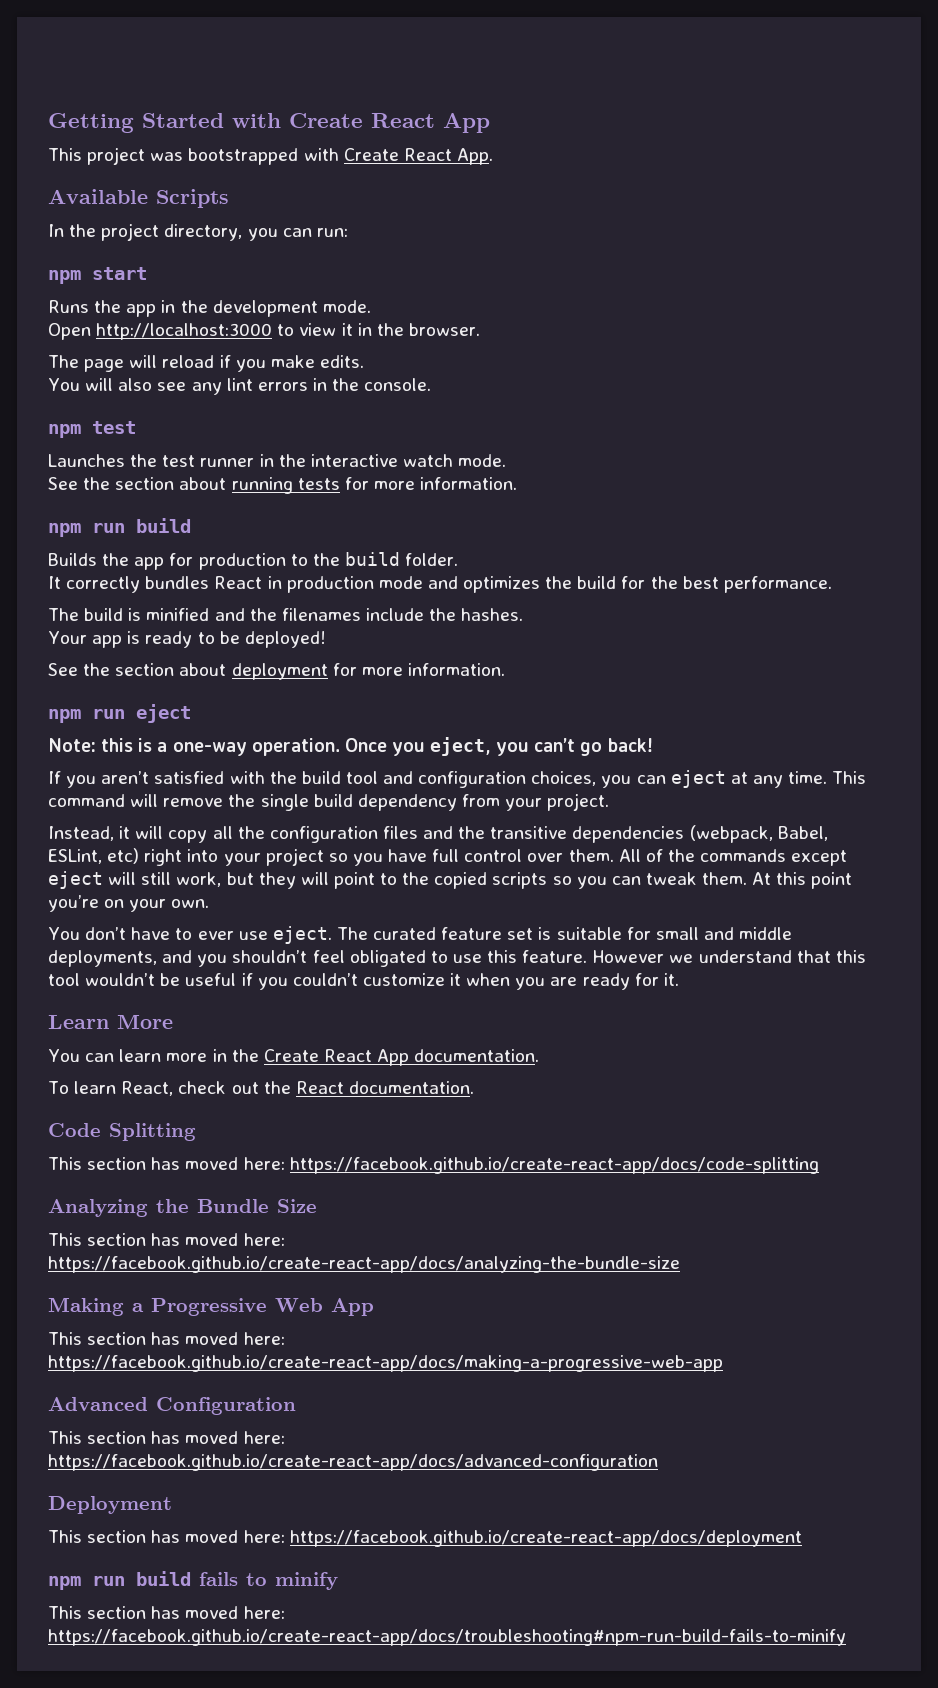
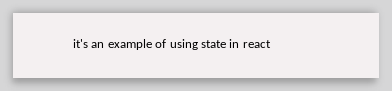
[48,113,490,133] [48,147,493,165] [48,189,229,208] [48,223,348,241] [48,267,147,284] [48,300,371,317] [48,323,480,340] [48,355,364,372] [48,378,432,395] [48,421,136,438] [48,454,507,467] [48,477,518,494] [48,518,191,537] [48,552,459,570] [48,576,832,593] [48,608,524,621] [48,631,326,648] [48,663,505,680] [48,704,191,723] [48,737,653,756] [48,770,867,788] [48,793,610,811] [48,825,828,843] [48,848,848,866] [48,871,853,889] [48,895,210,912] [48,926,793,944] [48,950,866,967] [48,973,679,990] [48,1015,173,1029] [48,1049,540,1066] [48,1081,474,1096] [48,1123,196,1141] [48,1157,819,1174] [48,1199,317,1217] [48,1233,285,1246] [48,1256,680,1273] [48,1297,374,1316] [48,1332,285,1345] [48,1355,723,1372] [48,1397,296,1415] [48,1431,285,1444] [48,1454,658,1471] [48,1496,172,1514] [48,1530,802,1547] [48,1571,338,1590] [48,1606,285,1619] [48,1629,846,1646] Getting Started with Create React App // This project was bootstrapped with Create React App. // Available Scripts // In the project directory, you can run: // npm start // Runs the app in the development mode. // Open http://localhost:3000 to view it in the browser. // The page will reload if you make edits. // You will also see any lint errors in the console. // npm test // Launches the test runner in the interactive watch mode. // See the section about running tests for more information. // npm run build // Builds the app for production to the build folder. // It correctly bundles React in production mode and optimizes the build for the best performance. // The build is minified and the filenames include the hashes. // Your app is ready to be deployed! // See the section about deployment for more information. // npm run eject // Note: this is a one-way operation. Once you eject, you can’t go back! // If you aren’t satisfied with the build tool and configuration choices, you can eject at any time. This command will remove the single build dependency from your project. // Instead, it will copy all the configuration files and the transitive dependencies (webpack, Babel, ESLint, etc) right into your project so you have full control over them. All of the commands except eject will still work, but they will point to the copied scripts so you can tweak them. At this point you’re on your own. // You don’t have to ever use eject. The curated feature set is suitable for small and middle deployments, and you shouldn’t feel obligated to use this feature. However we understand that this tool wouldn’t be useful if you couldn’t customize it when you are ready for it. // Learn More // You can learn more in the Create React App documentation. // To learn React, check out the React documentation. // Code Splitting // This section has moved here: https://facebook.github.io/create-react-app/docs/code-splitting // Analyzing the Bundle Size // This section has moved here: https://facebook.github.io/create-react-app/docs/analyzing-the-bundle-size // Making a Progressive Web App // This section has moved here: https://facebook.github.io/create-react-app/docs/making-a-progressive-web-app // Advanced Configuration // This section has moved here: https://facebook.github.io/create-react-app/docs/advanced-configuration // Deployment // This section has moved here: https://facebook.github.io/create-react-app/docs/deployment // npm run build fails to minify // This section has moved here: https://facebook.github.io/create-react-app/docs/troubleshooting#npm-run-build-fails-to-minify -> [73,39,271,50] it's an example of using state in react

